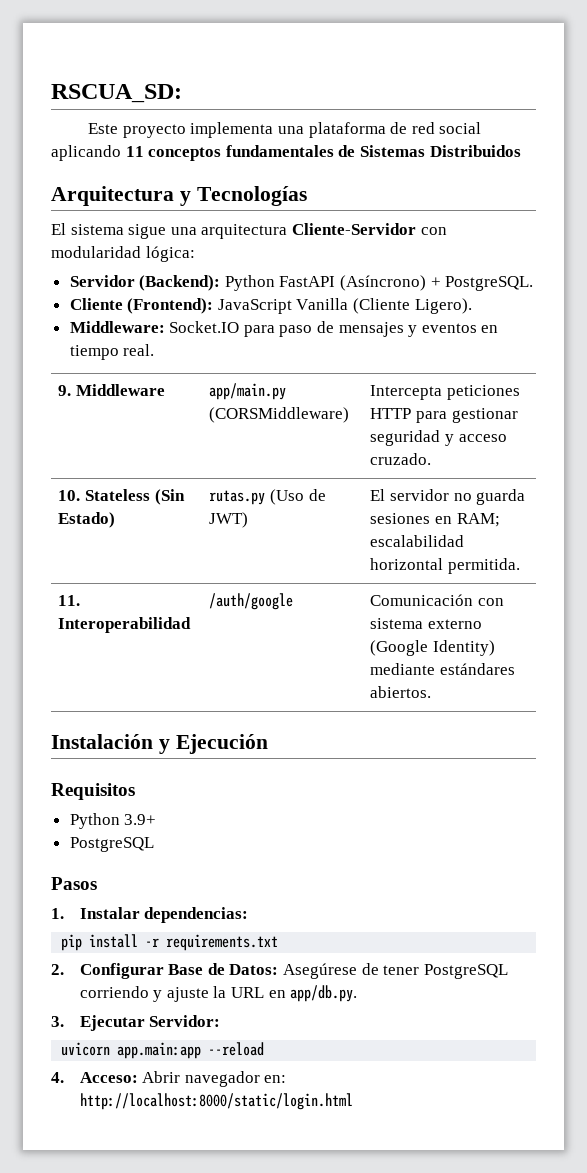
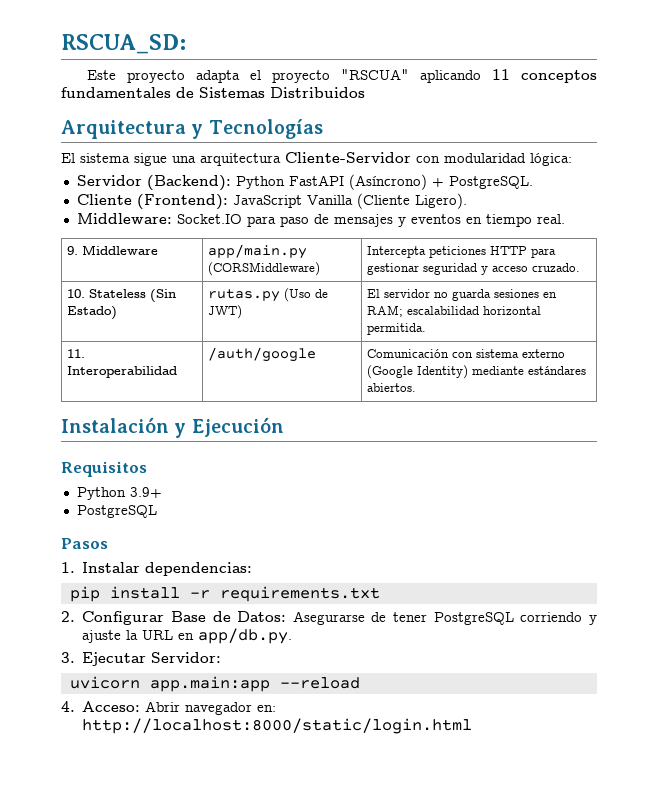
[190,122,482,138] implementa una plataforma de red social -> [196,69,410,83] adapta el proyecto "RSCUA"
[283,963,358,979] Asegúrese -> [292,611,365,625] Asegurarse

